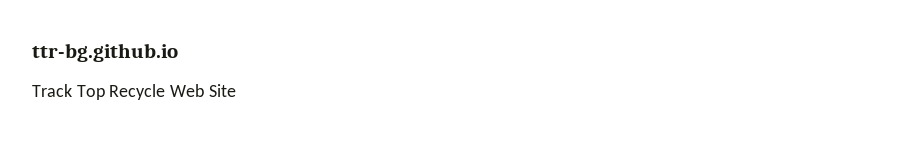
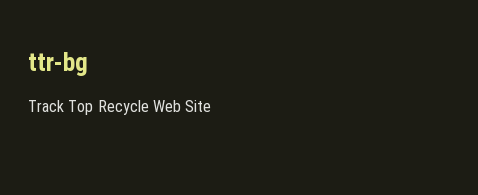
[32,43,178,62] ttr-bg.github.io -> [28,52,88,76] ttr-bg

